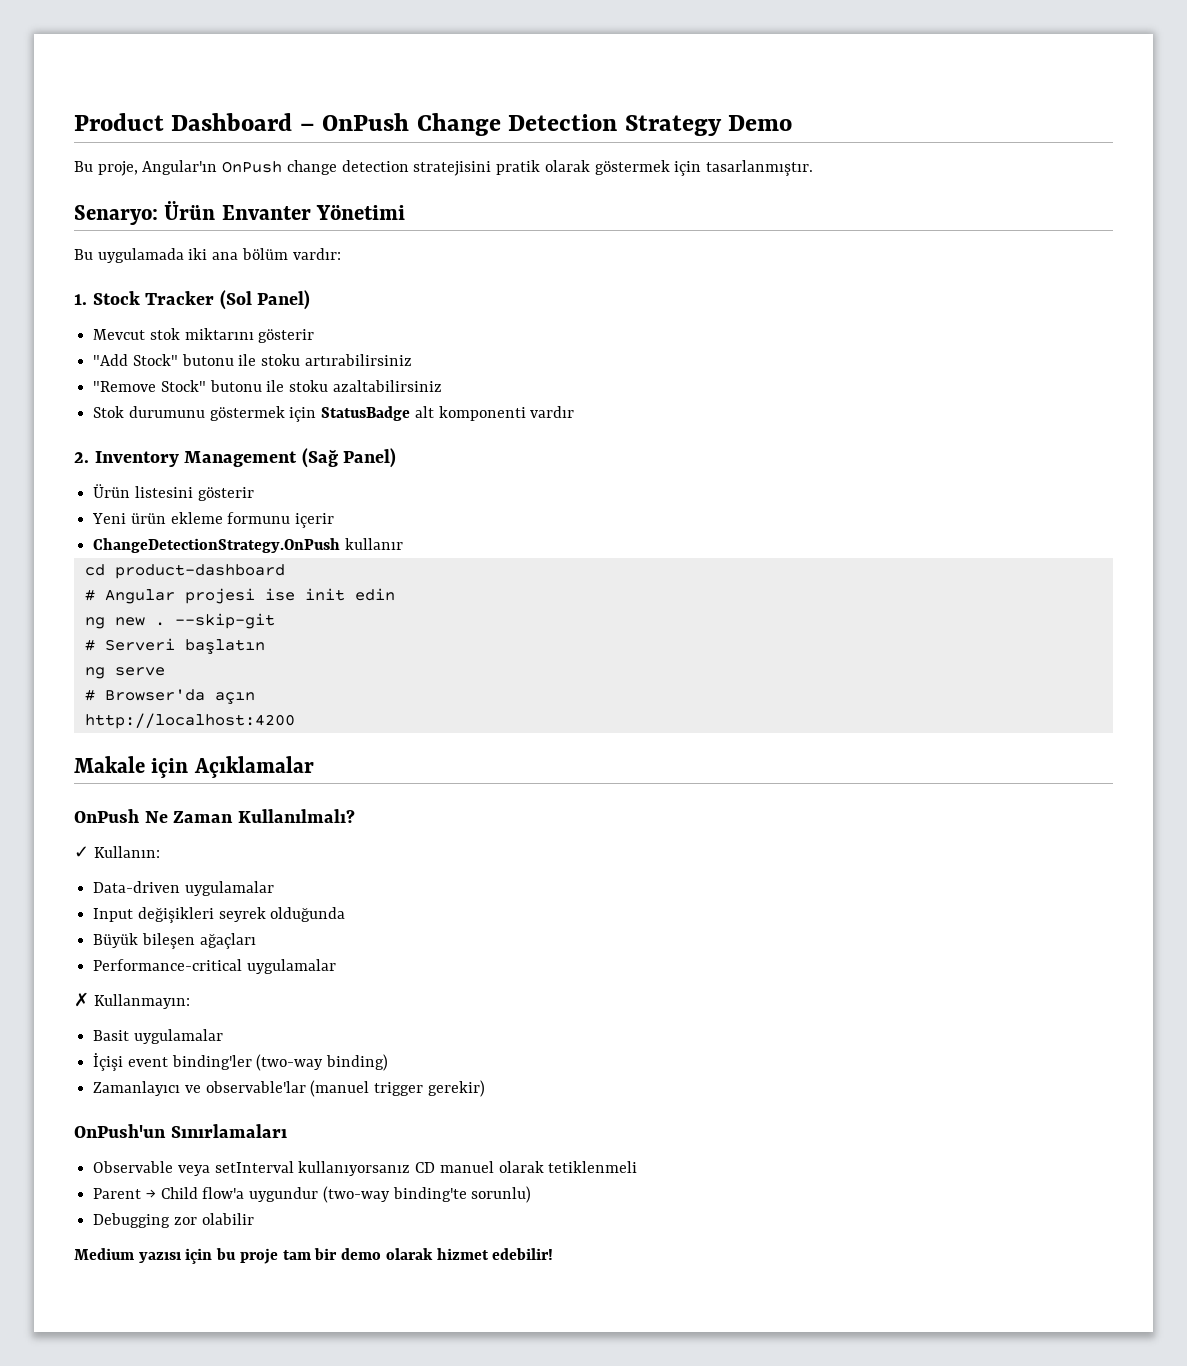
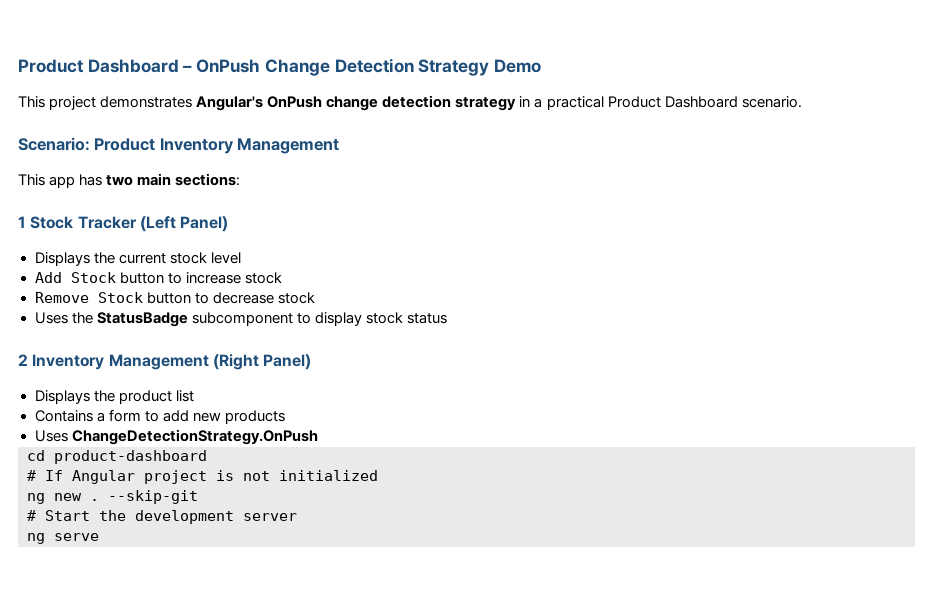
[74,160,813,176] [74,201,406,225] [74,248,341,263] [74,294,87,305] Bu proje, Angular'ın OnPush change detection stratejisini pratik olarak göstermek için tasarlanmıştır. // Senaryo: Ürün Envanter Yönetimi // Bu uygulamada iki ana bölüm vardır: // 1. -> [18,95,802,111] [18,137,340,154] [18,173,241,188] [18,216,26,228] This project demonstrates Angular's OnPush change detection strategy in a practical Product Dashboard scenario. // Scenario: Product Inventory Management // This app has two main sections: // 1
[219,290,311,310] [93,328,315,343] [93,354,412,366] [93,380,442,392] [93,406,575,422] [74,448,397,468] [93,484,254,501] [92,512,335,528] (Sol Panel) // Mevcut stok miktarını gösterir // "Add Stock" butonu ile stoku artırabilirsiniz // "Remove Stock" butonu ile stoku azaltabilirsiniz // Stok durumunu göstermek için StatusBadge alt komponenti vardır // 2. Inventory Management (Sağ Panel) // Ürün listesini gösterir // Yeni ürün ekleme formunu içerir // -> [139,216,229,232] [34,252,241,266] [34,272,282,284] [34,292,315,304] [34,312,447,327] [18,354,312,370] [34,390,194,404] [34,409,285,424] [34,430,68,442] (Left Panel) // Displays the current stock level // Add Stock button to increase stock // Remove Stock button to decrease stock // Uses the StatusBadge subcomponent to display stock status // 2 Inventory Management (Right Panel) // Displays the product list // Contains a form to add new products // Uses
[344,538,403,550] kullanır -> (318, 437) none
[104,588,395,604] Angular projesi ise init edin -> [45,470,378,484] If Angular project is not initialized
[104,638,265,654] [84,667,165,679] [84,689,255,704] [84,713,295,729] [74,756,314,778] [74,809,355,823] [74,846,160,858] [93,881,274,896] [93,907,346,923] [93,933,256,949] [93,959,336,974] [74,992,190,1009] [93,1029,223,1044] [93,1053,389,1071] [93,1080,485,1097] [74,1124,287,1138] [93,1161,638,1176] [93,1186,532,1203] [93,1213,254,1228] [74,1248,554,1264] Serveri başlatın // ng serve // # Browser'da açın // http://localhost:4200 // Makale için Açıklamalar // OnPush Ne Zaman Kullanılmalı? // ✓ Kullanın: // Data-driven uygulamalar // Input değişikleri seyrek olduğunda // Büyük bileşen ağaçları // Performance-critical uygulamalar // ✗ Kullanmayın: // Basit uygulamalar // İçişi event binding'ler (two-way binding) // Zamanlayıcı ve observable'lar (manuel trigger gerekir) // OnPush'un Sınırlamaları // Observable veya setInterval kullanıyorsanız CD manuel olarak tetiklenmeli // Parent → Child flow'a uygundur (two-way binding'te sorunlu) // Debugging zor olabilir // Medium yazısı için bu proje tam bir demo olarak hizmet edebilir! -> [45,510,297,524] [27,533,99,544] Start the development server // ng serve

